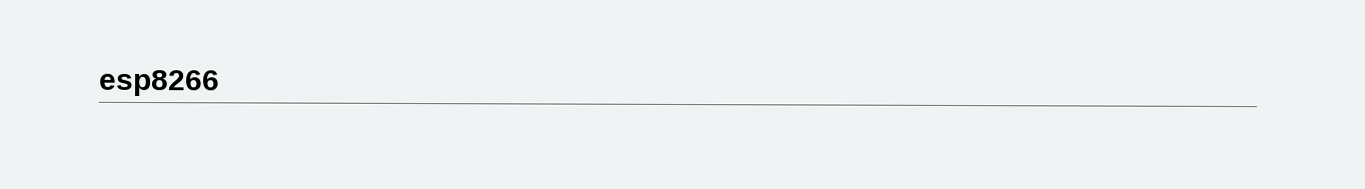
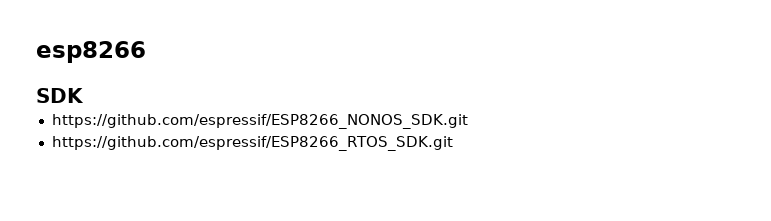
(220, 83) none -> [36,88,84,103] [51,114,468,129] [51,136,453,151] // SDK // https://github.com/espressif/ESP8266_NONOS_SDK.git // https://github.com/espressif/ESP8266_RTOS_SDK.git

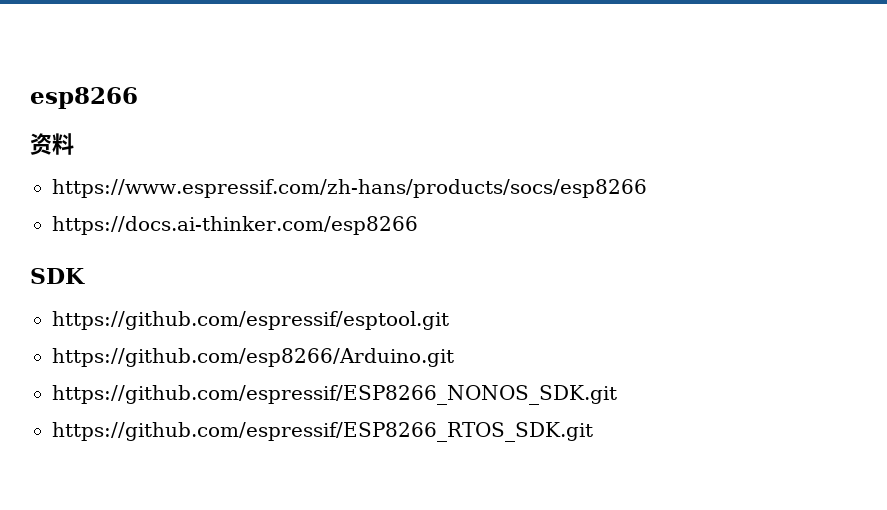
(146, 52) none -> [30,133,74,155] [52,179,647,198] [52,216,418,235] // 资料 // https://www.espressif.com/zh-hans/products/socs/esp8266 // https://docs.ai-thinker.com/esp8266
(84, 95) none -> [52,311,449,330] [52,348,454,367] // https://github.com/espressif/esptool.git // https://github.com/esp8266/Arduino.git

